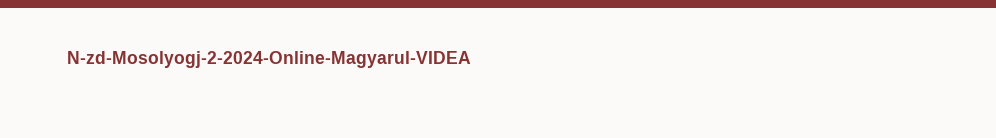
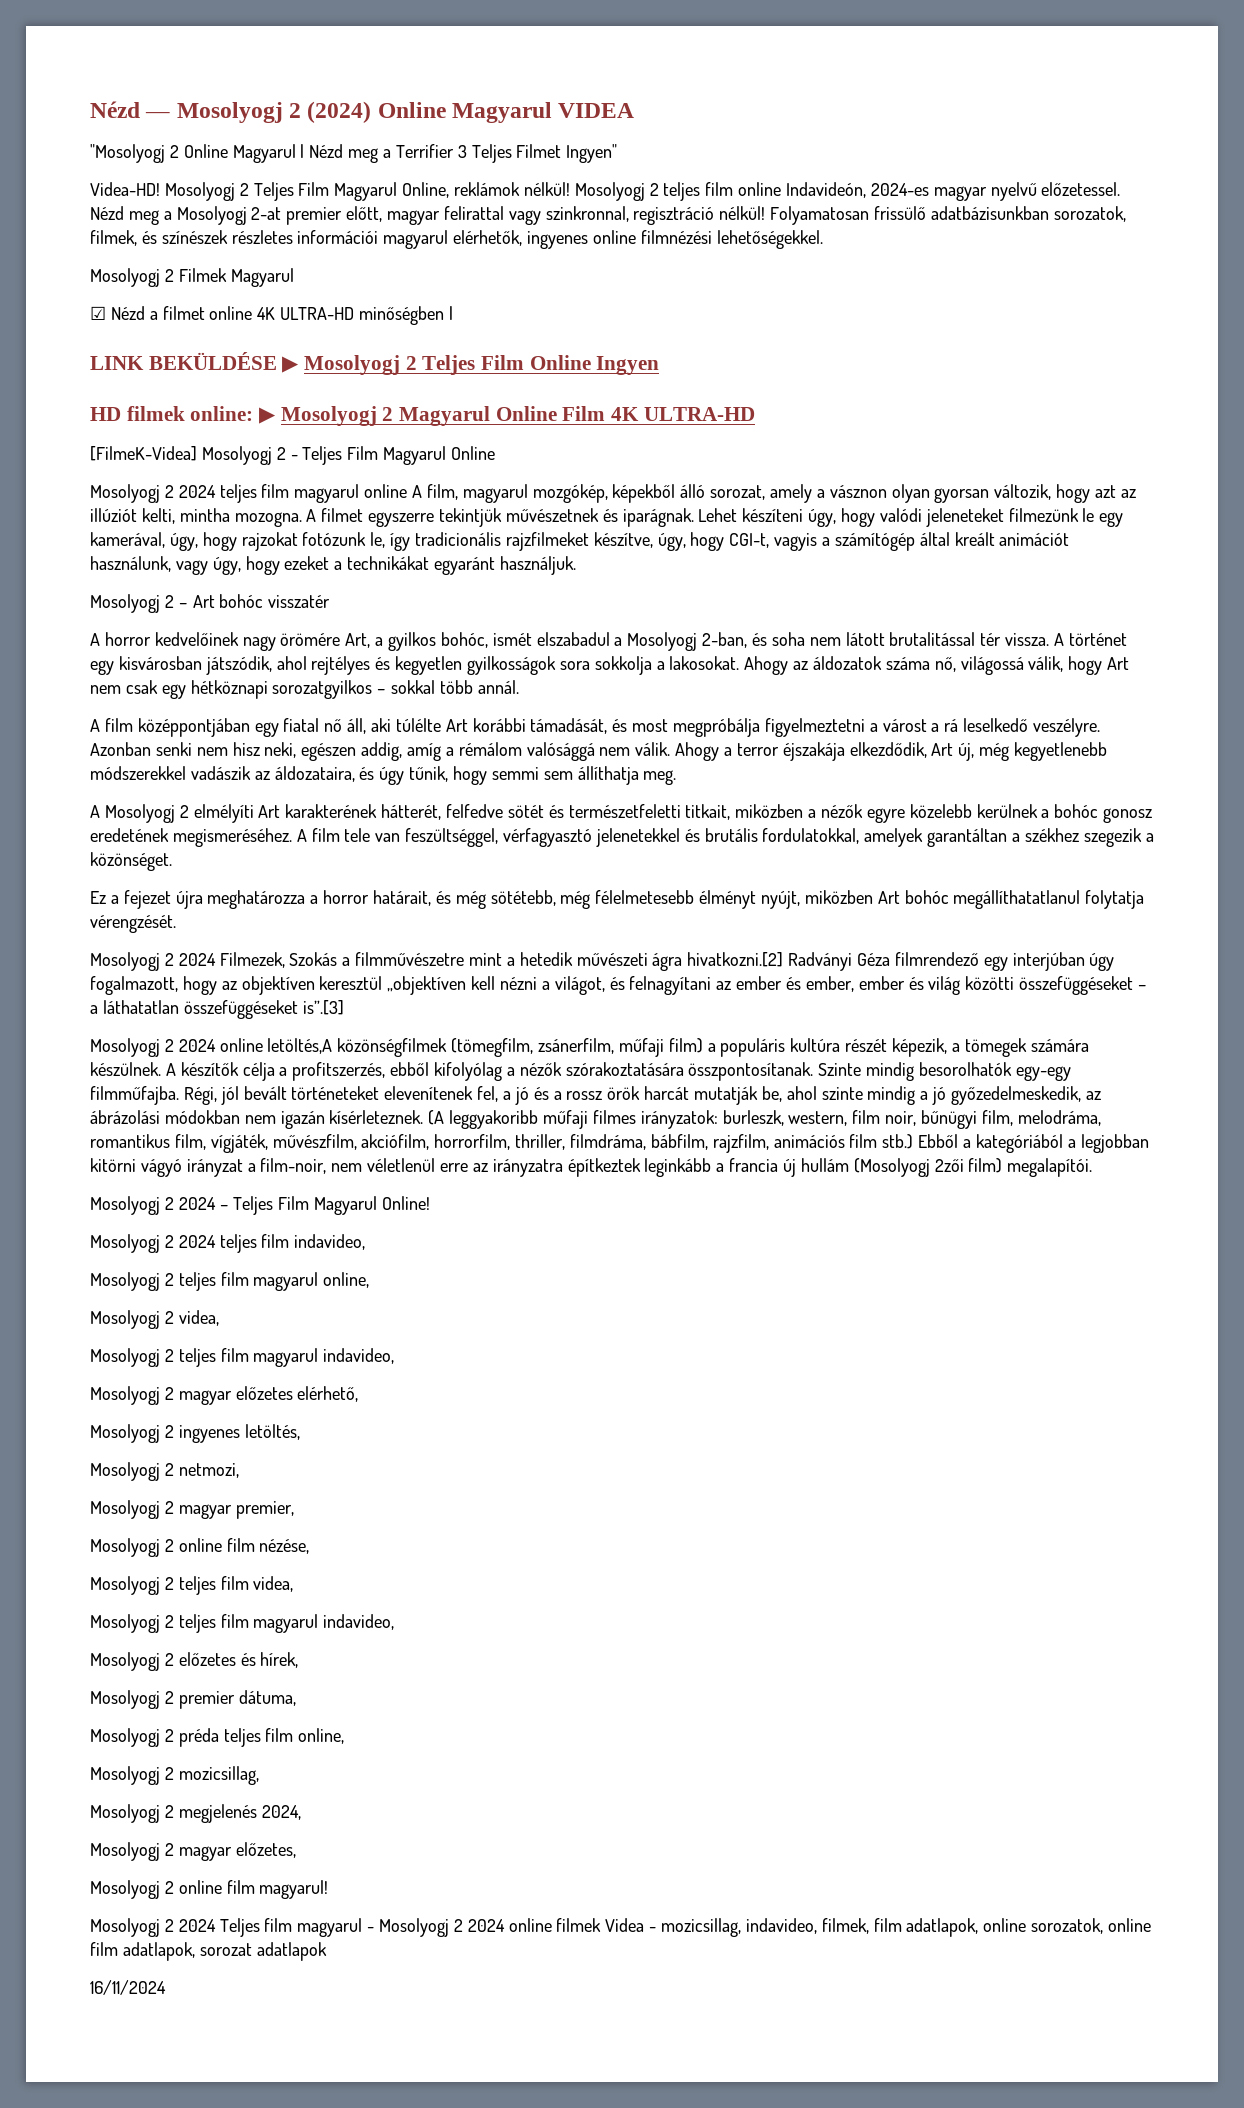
[67,51,471,68] N-zd-Mosolyogj-2-2024-Online-Magyarul-VIDEA -> [90,101,635,123] [90,144,618,163] [90,182,1121,201] [90,206,1126,225] [90,230,823,249] [90,268,294,287] [90,306,453,325] [90,352,660,375] [90,406,755,426] [90,446,496,465] [90,484,1136,503] [90,508,1124,527] [90,532,1070,551] [90,556,576,575] [90,594,331,613] [90,632,1127,651] [90,656,1130,675] [90,680,519,699] [90,718,1101,737] [90,742,1108,761] [90,766,677,785] [90,804,1153,823] [90,828,1154,847] [90,852,172,871] [90,890,1145,909] [90,915,176,933] [90,952,1115,971] [90,976,1148,995] [90,1000,344,1019] [90,1038,1089,1057] [90,1062,1071,1081] [90,1086,1101,1105] [90,1110,1101,1129] [90,1134,1149,1153] [90,1158,1093,1177] [90,1196,431,1215] [90,1234,366,1253] [90,1272,370,1291] [90,1310,219,1329] [90,1348,395,1367] [90,1386,359,1405] [90,1424,300,1443] [90,1462,239,1481] [90,1500,294,1519] [90,1538,310,1557] [90,1576,294,1595] [90,1614,395,1633] [90,1652,299,1671] [90,1690,296,1709] [90,1728,345,1747] [90,1766,259,1785] [90,1804,301,1823] [90,1842,296,1861] [90,1880,329,1899] [90,1918,1152,1937] [90,1942,327,1961] [90,1980,166,1995] Nézd — Mosolyogj 2 (2024) Online Magyarul VIDEA // "Mosolyogj 2 Online Magyarul | Nézd meg a Terrifier 3 Teljes Filmet Ingyen" // Videa-HD! Mosolyogj 2 Teljes Film Magyarul Online, reklámok nélkül! Mosolyogj 2 teljes film online Indavideón, 2024-es magyar nyelvű előzetessel. Nézd meg a Mosolyogj 2-at premier előtt, magyar felirattal vagy szinkronnal, regisztráció nélkül! Folyamatosan frissülő adatbázisunkban sorozatok, filmek, és színészek részletes információi magyarul elérhetők, ingyenes online filmnézési lehetőségekkel. // Mosolyogj 2 Filmek Magyarul // ☑ Nézd a filmet online 4K ULTRA-HD minőségben | // LINK BEKÜLDÉSE ▶ Mosolyogj 2 Teljes Film Online Ingyen // HD filmek online: ▶ Mosolyogj 2 Magyarul Online Film 4K ULTRA-HD // [FilmeK-Videa] Mosolyogj 2 - Teljes Film Magyarul Online // Mosolyogj 2 2024 teljes film magyarul online A film, magyarul mozgókép, képekből álló sorozat, amely a vásznon olyan gyorsan változik, hogy azt az illúziót kelti, mintha mozogna. A filmet egyszerre tekintjük művészetnek és iparágnak. Lehet készíteni úgy, hogy valódi jeleneteket filmezünk le egy kamerával, úgy, hogy rajzokat fotózunk le, így tradicionális rajzfilmeket készítve, úgy, hogy CGI-t, vagyis a számítógép által kreált animációt használunk, vagy úgy, hogy ezeket a technikákat egyaránt használjuk. // Mosolyogj 2 – Art bohóc visszatér // A horror kedvelőinek nagy örömére Art, a gyilkos bohóc, ismét elszabadul a Mosolyogj 2-ban, és soha nem látott brutalitással tér vissza. A történet egy kisvárosban játszódik, ahol rejtélyes és kegyetlen gyilkosságok sora sokkolja a lakosokat. Ahogy az áldozatok száma nő, világossá válik, hogy Art nem csak egy hétköznapi sorozatgyilkos – sokkal több annál. // A film középpontjában egy fiatal nő áll, aki túlélte Art korábbi támadását, és most megpróbálja figyelmeztetni a várost a rá leselkedő veszélyre. Azonban senki nem hisz neki, egészen addig, amíg a rémálom valósággá nem válik. Ahogy a terror éjszakája elkezdődik, Art új, még kegyetlenebb módszerekkel vadászik az áldozataira, és úgy tűnik, hogy semmi sem állíthatja meg. // A Mosolyogj 2 elmélyíti Art karakterének hátterét, felfedve sötét és természetfeletti titkait, miközben a nézők egyre közelebb kerülnek a bohóc gonosz eredetének megismeréséhez. A film tele van feszültséggel, vérfagyasztó jelenetekkel és brutális fordulatokkal, amelyek garantáltan a székhez szegezik a közönséget. // Ez a fejezet újra meghatározza a horror határait, és még sötétebb, még félelmetesebb élményt nyújt, miközben Art bohóc megállíthatatlanul folytatja vérengzését. // Mosolyogj 2 2024 Filmezek, Szokás a filmművészetre mint a hetedik művészeti ágra hivatkozni.[2] Radványi Géza filmrendező egy interjúban úgy fogalmazott, hogy az objektíven keresztül „objektíven kell nézni a világot, és felnagyítani az ember és ember, ember és világ közötti összefüggéseket – a láthatatlan összefüggéseket is”.[3] // Mosolyogj 2 2024 online letöltés,A közönségfilmek (tömegfilm, zsánerfilm, műfaji film) a populáris kultúra részét képezik, a tömegek számára készülnek. A készítők célja a profitszerzés, ebből kifolyólag a nézők szórakoztatására összpontosítanak. Szinte mindig besorolhatók egy-egy filmműfajba. Régi, jól bevált történeteket elevenítenek fel, a jó és a rossz örök harcát mutatják be, ahol szinte mindig a jó győzedelmeskedik, az ábrázolási módokban nem igazán kísérleteznek. (A leggyakoribb műfaji filmes irányzatok: burleszk, western, film noir, bűnügyi film, melodráma, romantikus film, vígjáték, művészfilm, akciófilm, horrorfilm, thriller, filmdráma, bábfilm, rajzfilm, animációs film stb.) Ebből a kategóriából a legjobban kitörni vágyó irányzat a film-noir, nem véletlenül erre az irányzatra építkeztek leginkább a francia új hullám (Mosolyogj 2zői film) megalapítói. // Mosolyogj 2 2024 – Teljes Film Magyarul Online! // Mosolyogj 2 2024 teljes film indavideo, // Mosolyogj 2 teljes film magyarul online, // Mosolyogj 2 videa, // Mosolyogj 2 teljes film magyarul indavideo, // Mosolyogj 2 magyar előzetes elérhető, // Mosolyogj 2 ingyenes letöltés, // Mosolyogj 2 netmozi, // Mosolyogj 2 magyar premier, // Mosolyogj 2 online film nézése, // Mosolyogj 2 teljes film videa, // Mosolyogj 2 teljes film magyarul indavideo, // Mosolyogj 2 előzetes és hírek, // Mosolyogj 2 premier dátuma, // Mosolyogj 2 préda teljes film online, // Mosolyogj 2 mozicsillag, // Mosolyogj 2 megjelenés 2024, // Mosolyogj 2 magyar előzetes, // Mosolyogj 2 online film magyarul! // Mosolyogj 2 2024 Teljes film magyarul - Mosolyogj 2 2024 online filmek Videa - mozicsillag, indavideo, filmek, film adatlapok, online sorozatok, online film adatlapok, sorozat adatlapok // 16/11/2024

